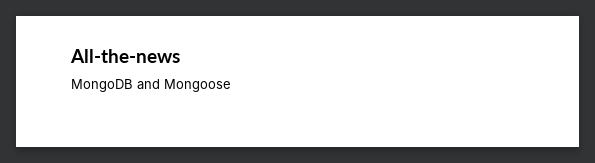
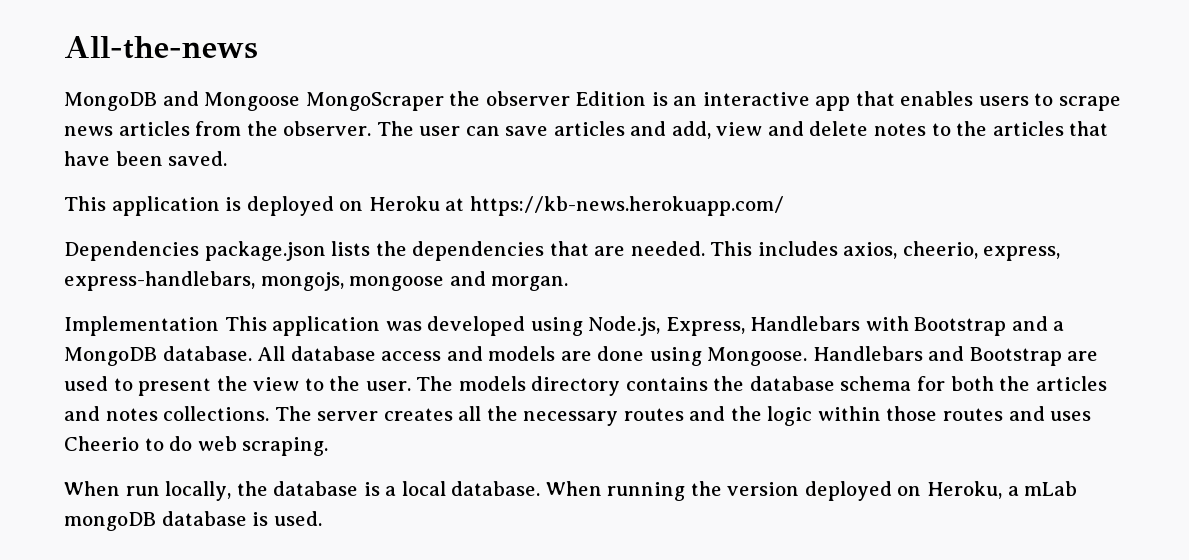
(231, 85) none -> [305,91,1122,111] [64,121,1109,139] [64,151,228,166] [64,196,784,216] [64,241,1061,261] [64,271,569,291] [64,316,1065,336] [64,346,1099,366] [64,376,1107,396] [64,406,1092,426] [64,436,329,456] [64,481,1078,501] [64,511,322,531] MongoScraper the observer Edition is an interactive app that enables users to scrape news articles from the observer. The user can save articles and add, view and delete notes to the articles that have been saved. // This application is deployed on Heroku at https://kb-news.herokuapp.com/ // Dependencies package.json lists the dependencies that are needed. This includes axios, cheerio, express, express-handlebars, mongojs, mongoose and morgan. // Implementation This application was developed using Node.js, Express, Handlebars with Bootstrap and a MongoDB database. All database access and models are done using Mongoose. Handlebars and Bootstrap are used to present the view to the user. The models directory contains the database schema for both the articles and notes collections. The server creates all the necessary routes and the logic within those routes and uses Cheerio to do web scraping. // When run locally, the database is a local database. When running the version deployed on Heroku, a mLab mongoDB database is used.

